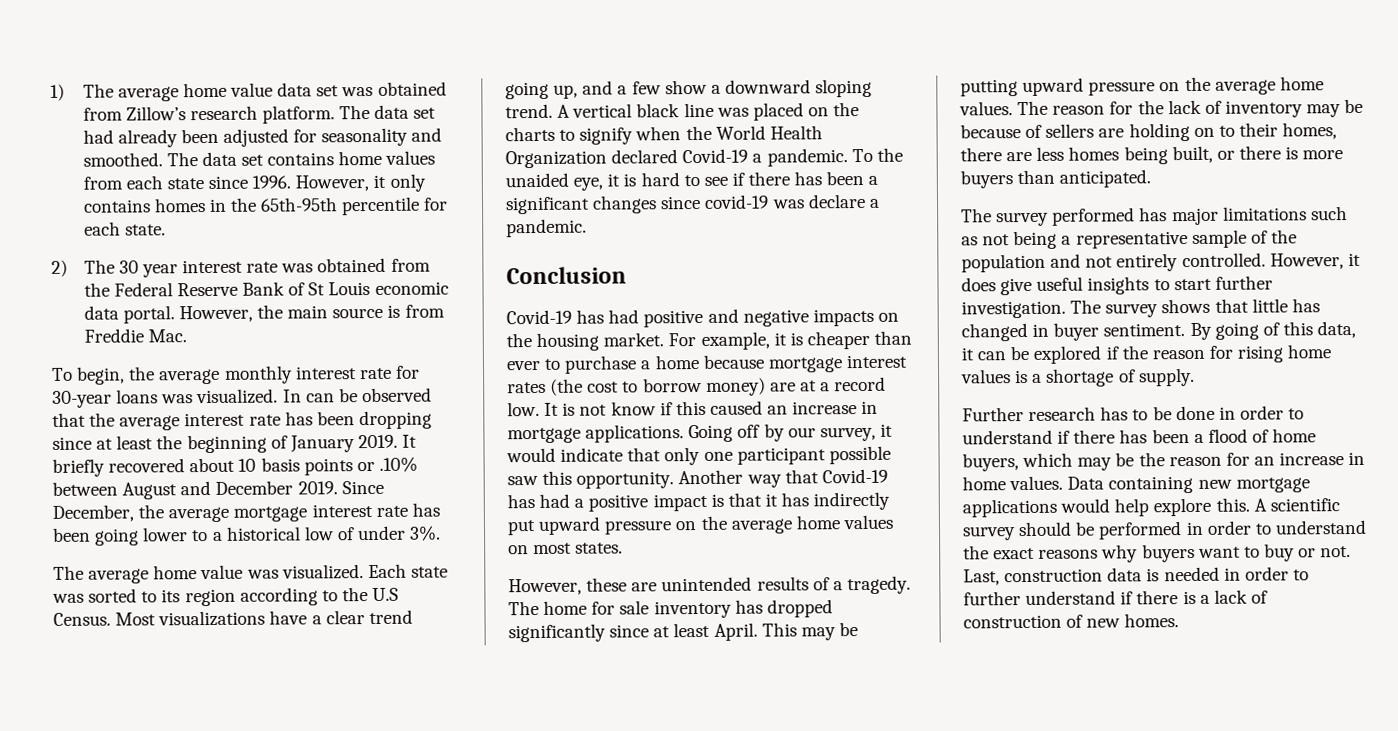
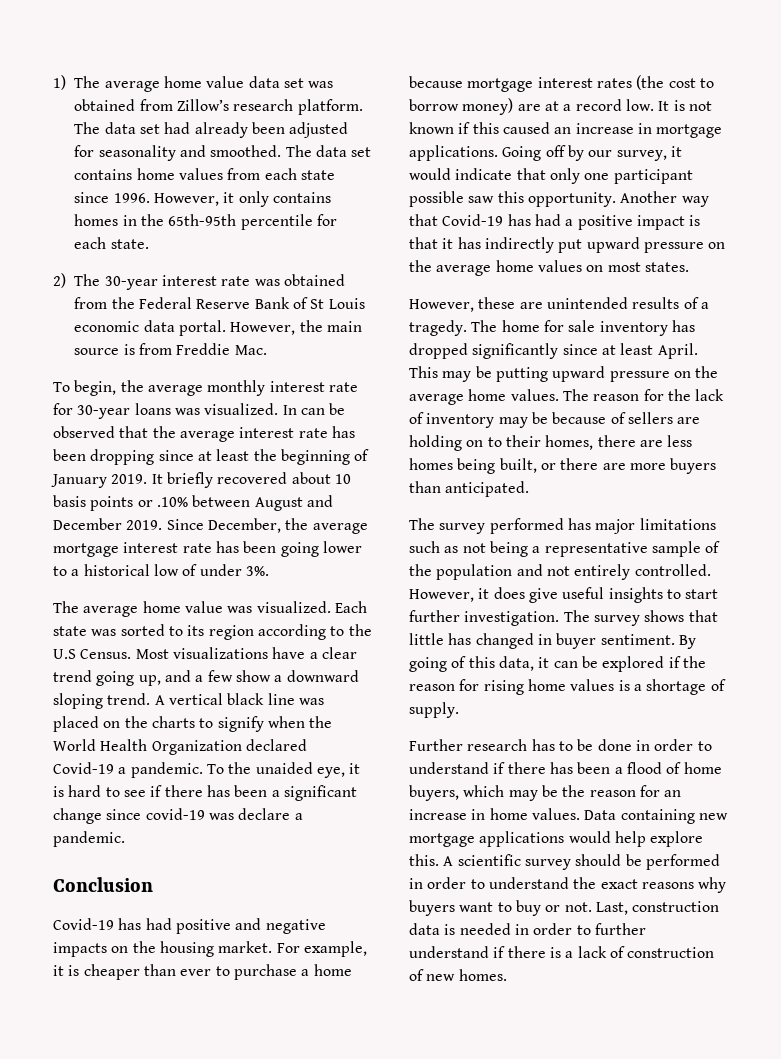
[118,260,178,278] 30 year -> [104,276,158,290] 30-year
[592,195,658,214] changes -> [53,808,102,824] change
[610,401,656,416] know -> [409,122,454,134] known
[1285,146,1299,160] is -> [602,463,626,470] are

